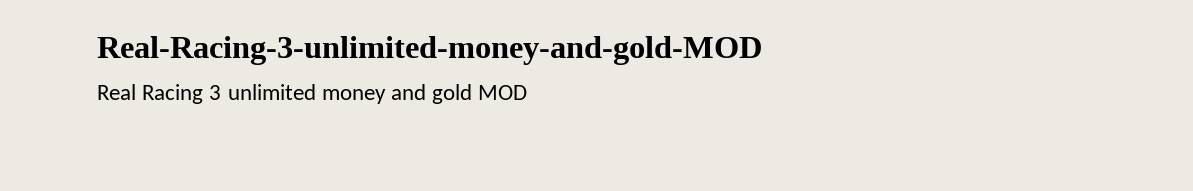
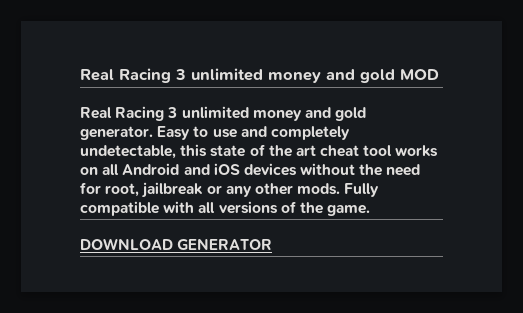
[97,36,762,65] [97,84,528,104] Real-Racing-3-unlimited-money-and-gold-MOD // Real Racing 3 unlimited money and gold MOD -> [80,68,439,83] [80,106,367,121] [80,126,350,140] [80,144,439,159] [80,163,421,176] [80,182,380,198] [80,201,371,216] [80,238,273,250] Real Racing 3 unlimited money and gold MOD // Real Racing 3 unlimited money and gold generator. Easy to use and completely undetectable, this state of the art cheat tool works on all Android and iOS devices without the need for root, jailbreak or any other mods. Fully compatible with all versions of the game. // DOWNLOAD GENERATOR

